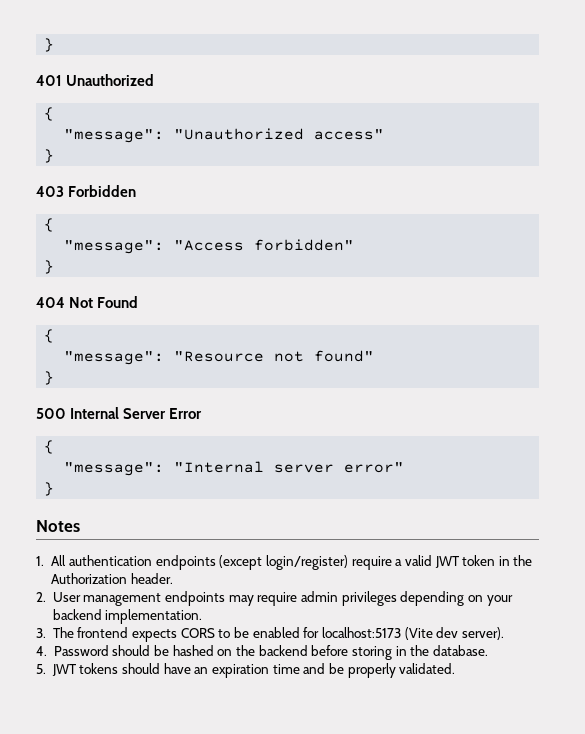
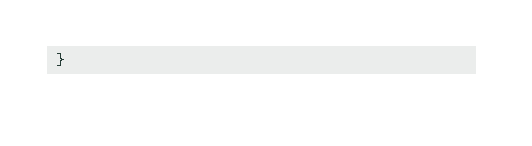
[44,38,55,52] [36,74,155,86] [44,107,55,121] [64,128,385,143] [44,149,55,163] [36,185,137,197] [44,218,55,232] [64,239,355,254] [44,260,55,274] [36,296,139,308] [44,329,55,343] [64,350,375,365] [44,371,55,385] [36,407,203,419] [44,440,55,454] [64,461,405,476] [44,482,55,496] [36,520,80,532] [36,555,533,570] [51,573,174,584] [36,591,513,606] [52,609,203,624] [36,627,504,642] [36,645,488,660] [36,663,456,678] } // 401 Unauthorized // { // "message": "Unauthorized access" // } // 403 Forbidden // { // "message": "Access forbidden" // } // 404 Not Found // { // "message": "Resource not found" // } // 500 Internal Server Error // { // "message": "Internal server error" // } // Notes // 1. All authentication endpoints (except login/register) require a valid JWT token in the Authorization header. // 2. User management endpoints may require admin privileges depending on your backend implementation. // 3. The frontend expects CORS to be enabled for localhost:5173 (Vite dev server). // 4. Password should be hashed on the backend before storing in the database. // 5. JWT tokens should have an expiration time and be properly validated. -> [56,52,66,69] }

